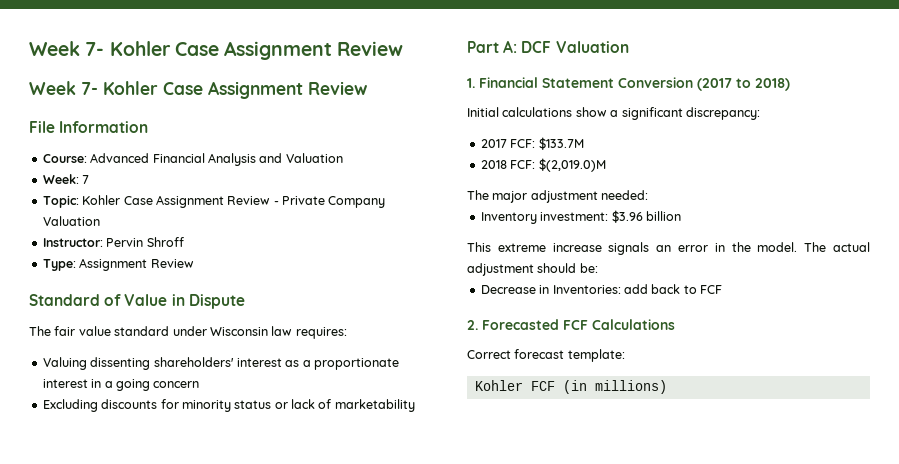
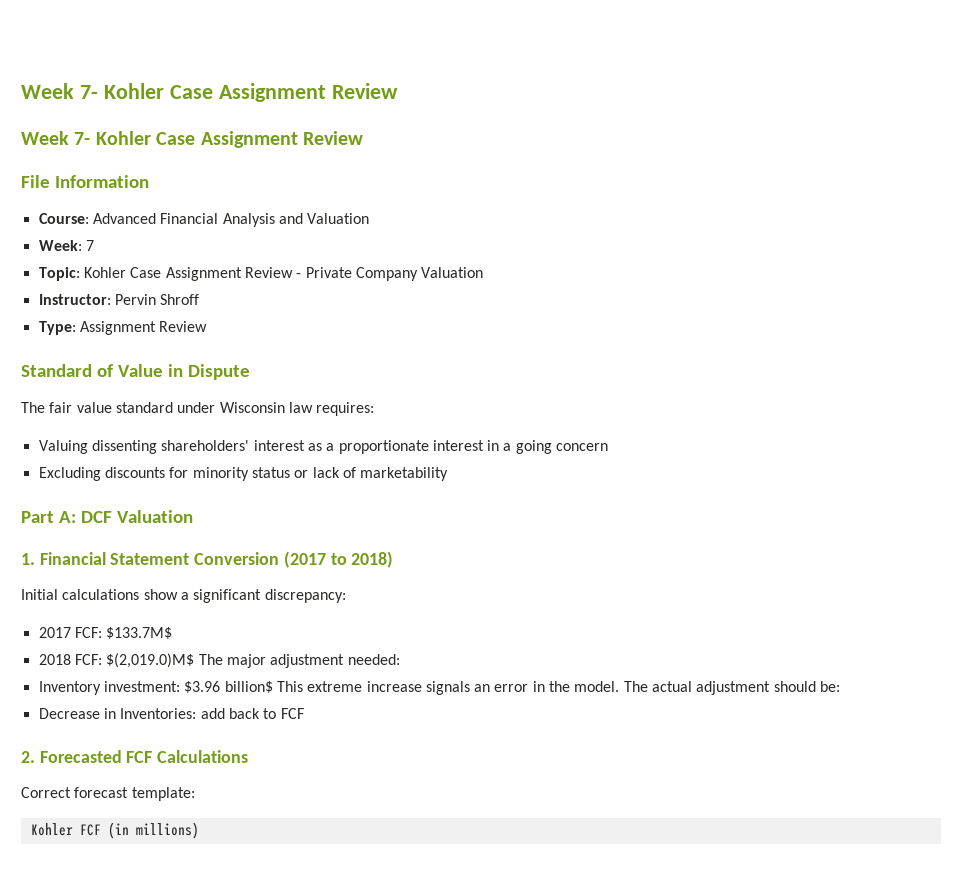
[538,137,584,150] $133.7M -> [106,627,173,639] $133.7M$
[538,158,606,172] $(2,019.0)M // -> [106,653,195,668] $(2,019.0)M$
[645,211,681,221] billion // -> [224,681,273,693] billion$

